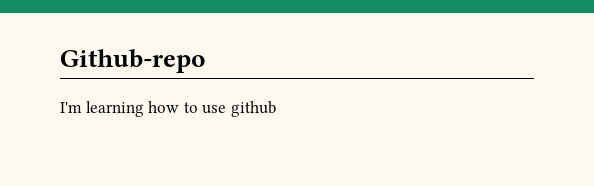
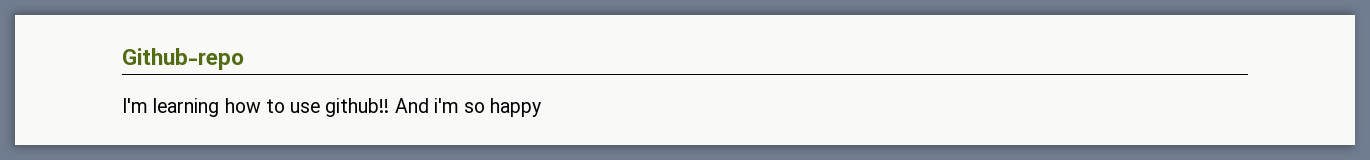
[230,101,276,117] github -> [325,98,542,117] github!! And i'm so happy

